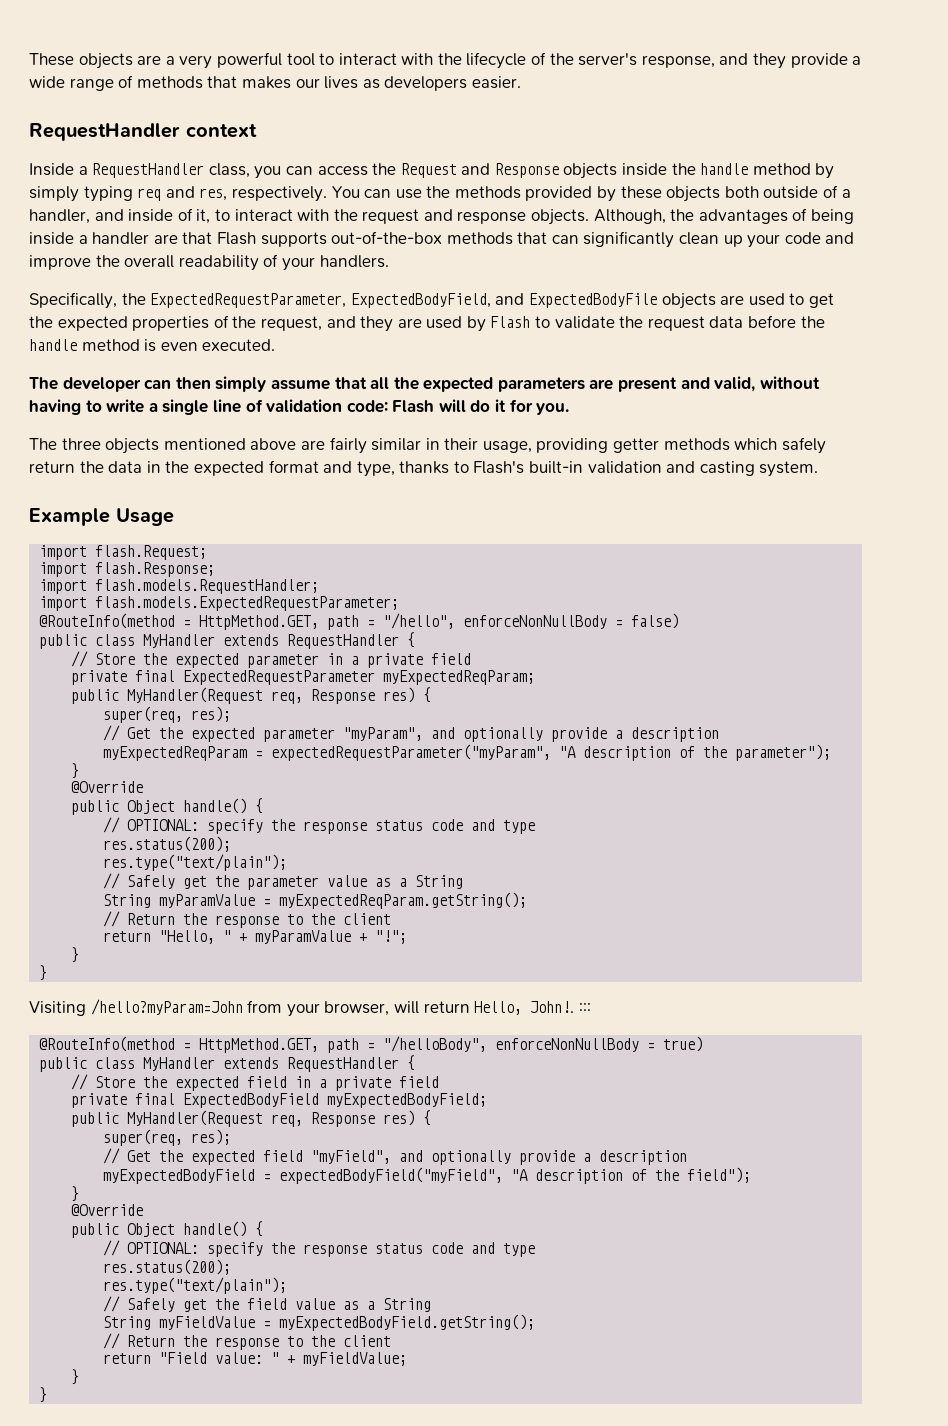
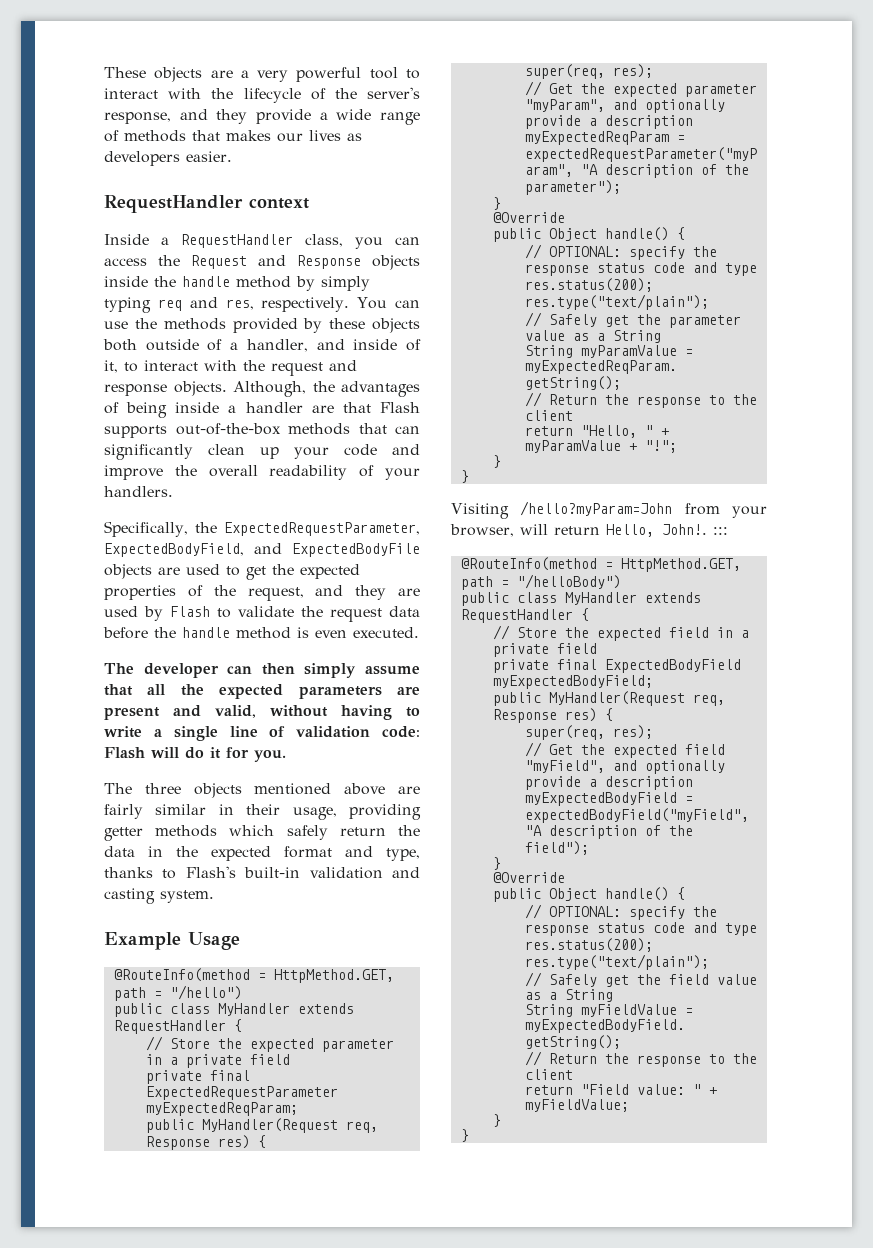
[39,545,208,560] [39,562,216,577] [39,579,320,594] [39,596,400,611] [39,613,680,630] // import flash.Request; // import flash.Response; // import flash.models.RequestHandler; // import flash.models.ExpectedRequestParameter; // @RouteInfo(method = HttpMethod.GET, path = "/hello", enforceNonNullBody = false) -> [113,968,394,983] [113,985,242,1001] // @RouteInfo(method = HttpMethod.GET, path = "/hello")
[383,1036,704,1052] "/helloBody", enforceNonNullBody = true) -> [516,574,621,589] "/helloBody")

